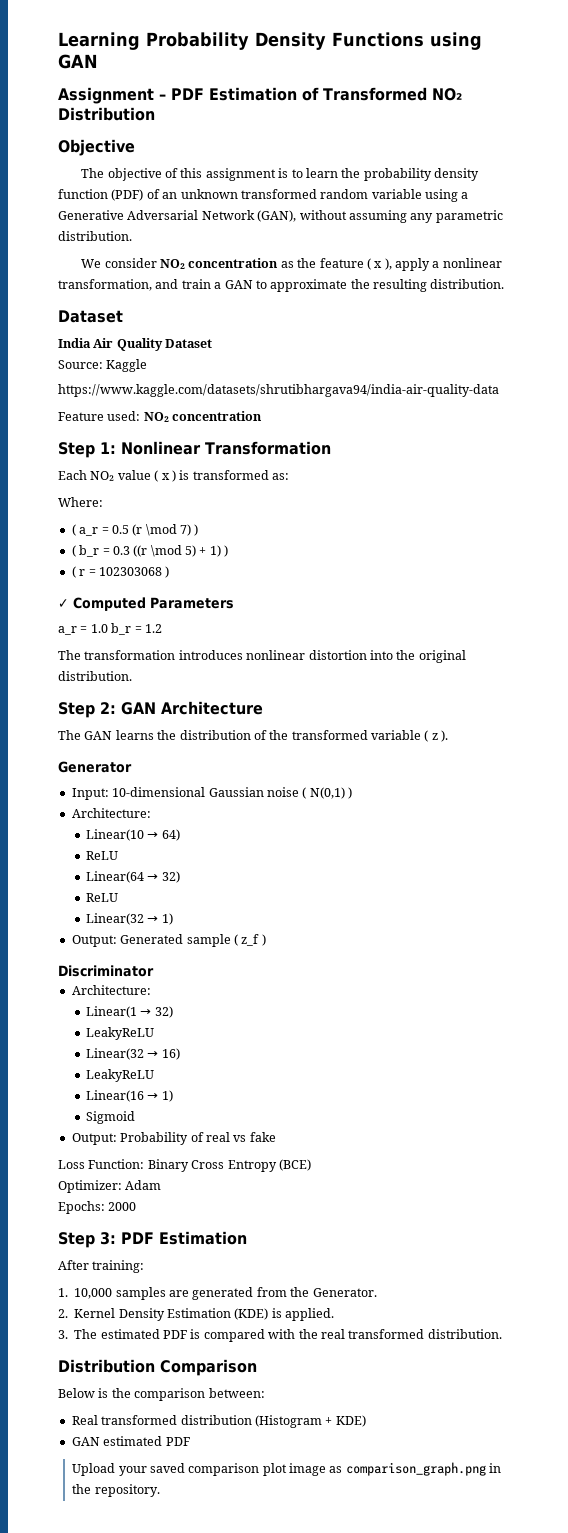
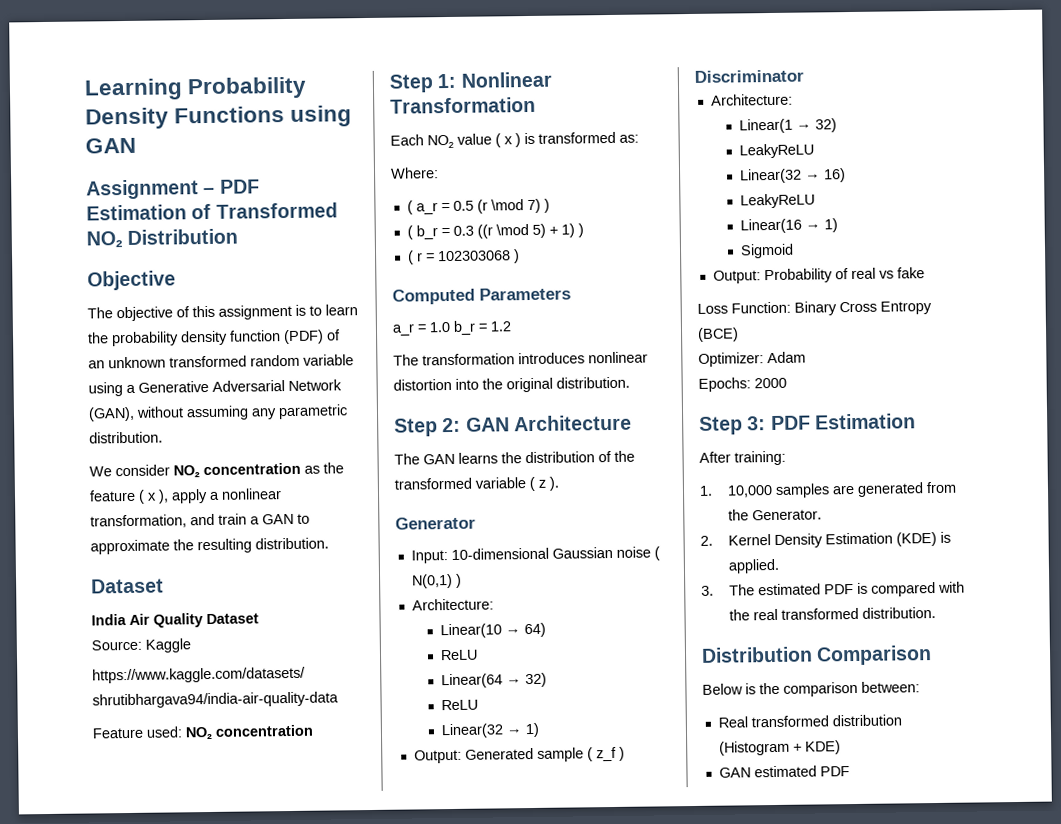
[58,599,69,608] ✓ -> (520, 256) none
[72,1462,502,1476] [72,1484,160,1497] // Upload your saved comparison plot image as comparison_graph.png in the repository. -> (850, 771) none

